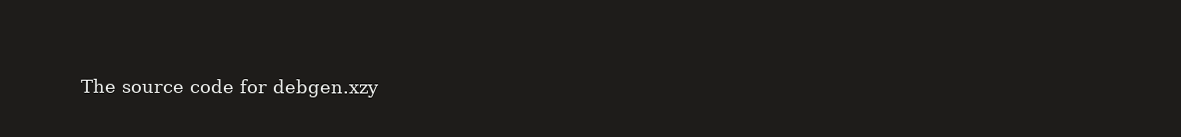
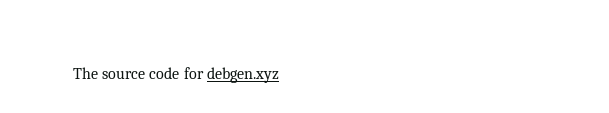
[272,79,379,98] debgen.xzy -> [206,67,279,83] debgen.xyz

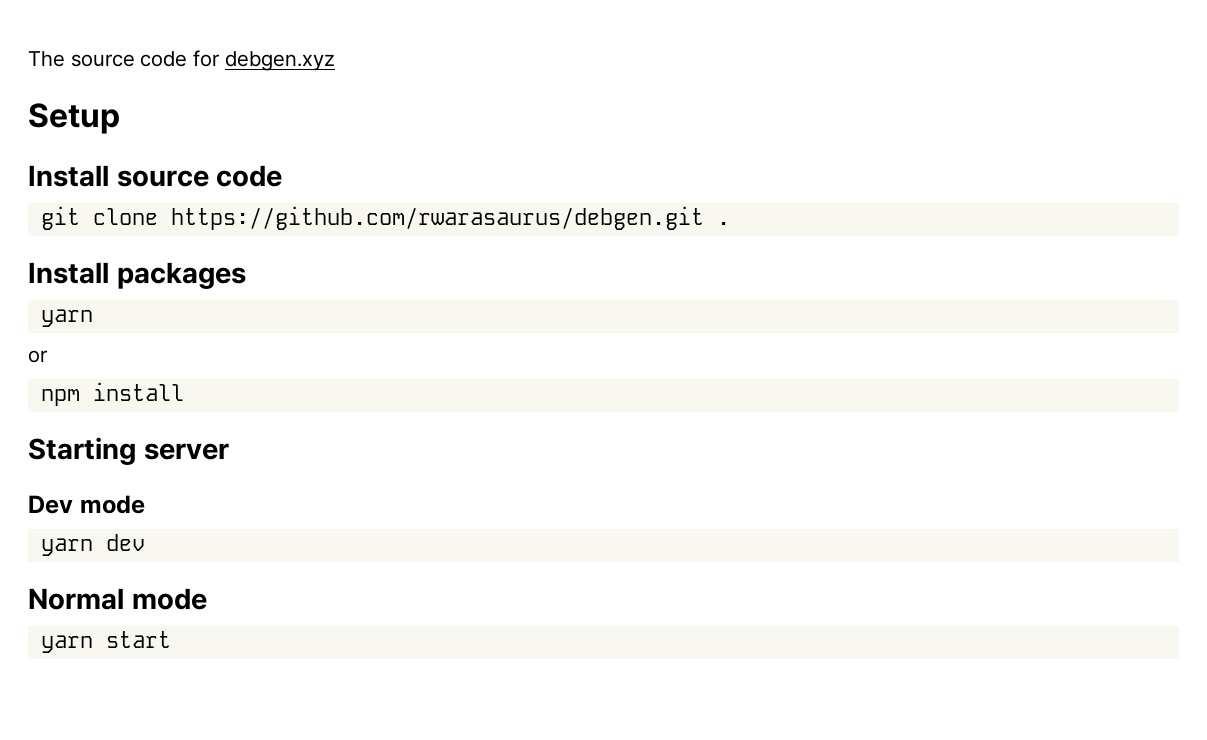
(279, 75) none -> [28,103,120,134] [28,165,283,187] [40,206,730,230] [28,262,246,289] [40,309,93,327] [28,350,48,363] [40,382,184,406] [28,437,229,465] [28,495,145,514] [40,534,145,556] [28,588,207,610] [40,631,171,653] // Setup // Install source code // git clone https://github.com/rwarasaurus/debgen.git . // Install packages // yarn // or // npm install // Starting server // Dev mode // yarn dev // Normal mode // yarn start

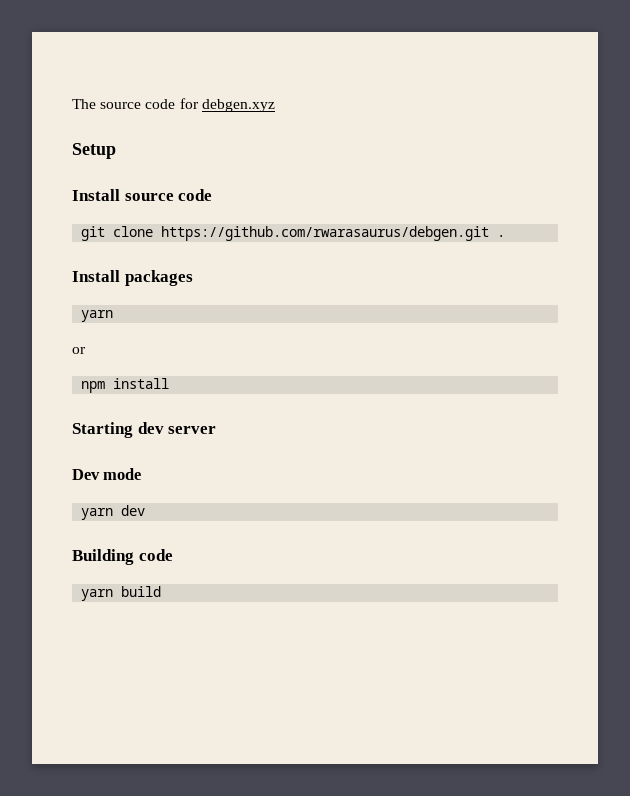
(136, 451) none -> [137,422,164,434] dev
[28,588,207,610] [40,631,171,653] Normal mode // yarn start -> [72,549,173,565] [81,586,162,601] Building code // yarn build

